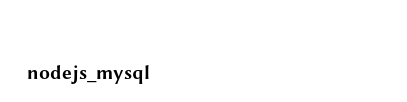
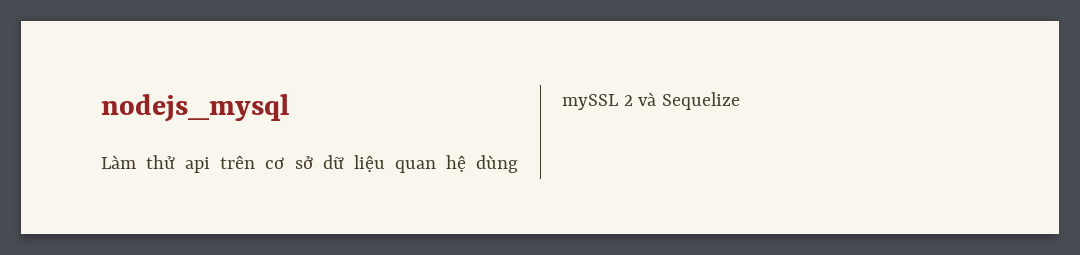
(150, 74) none -> [101,155,518,173] [562,92,741,110] // Làm thử api trên cơ sở dữ liệu quan hệ dùng mySSL 2 và Sequelize

